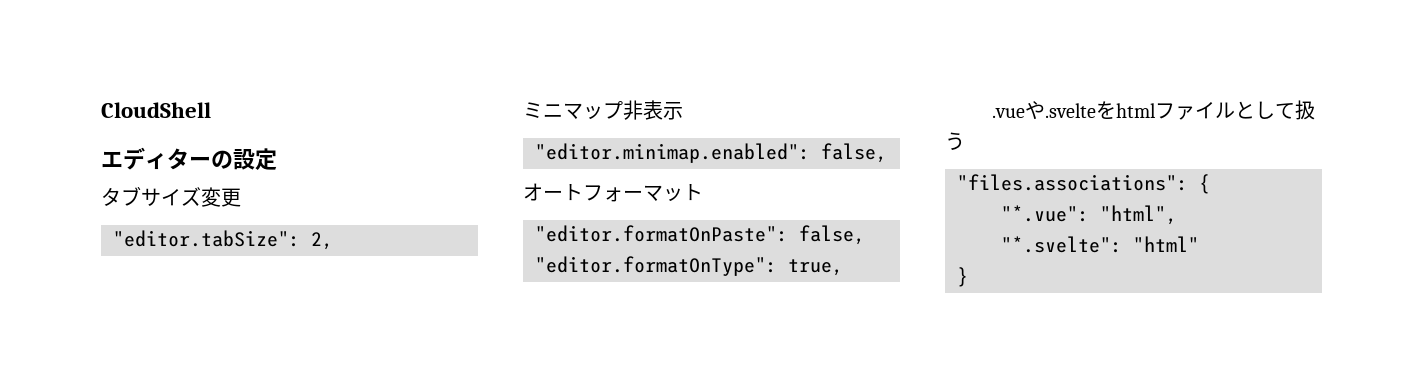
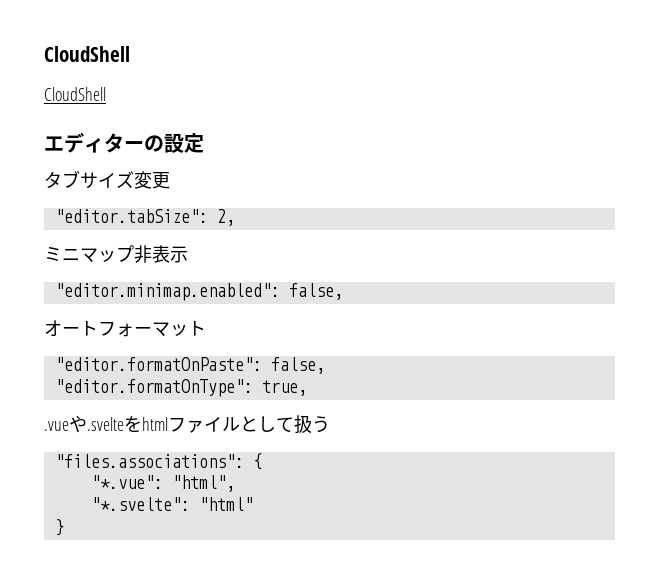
[101,102,211,118] CloudShell -> [44,46,130,62] [44,87,106,101] CloudShell // CloudShell

